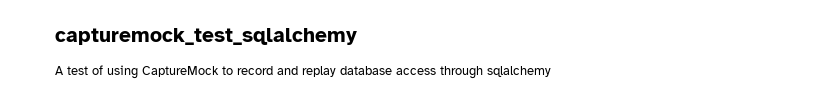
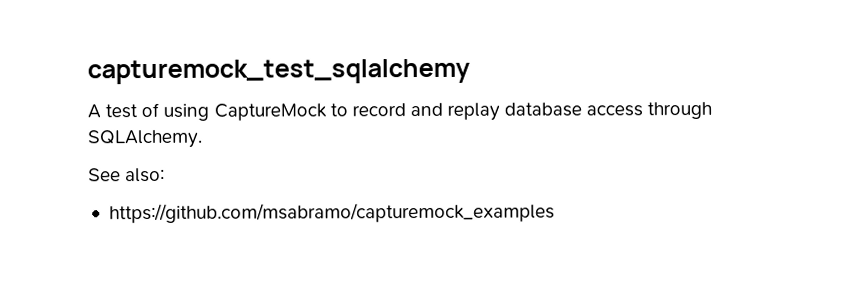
[487,66,551,77] sqlalchemy -> [87,129,202,149] [88,167,166,183] [108,202,555,224] SQLAlchemy. // See also: // https://github.com/msabramo/capturemock_examples

